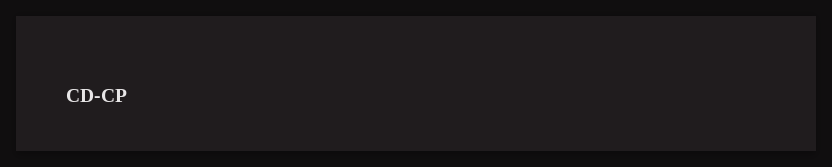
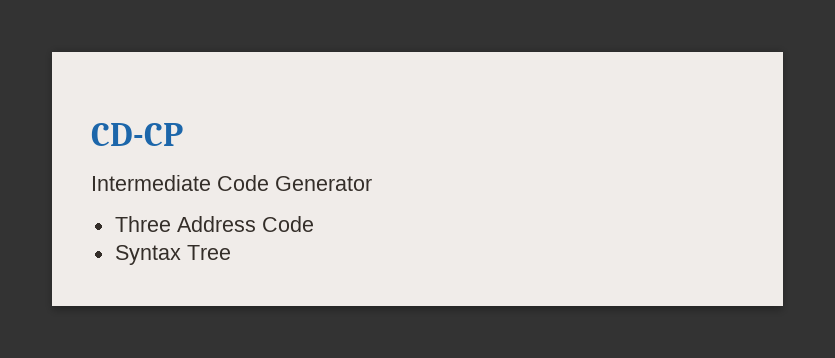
(127, 95) none -> [91,175,372,191] [114,216,314,232] [114,245,231,265] // Intermediate Code Generator // Three Address Code // Syntax Tree

